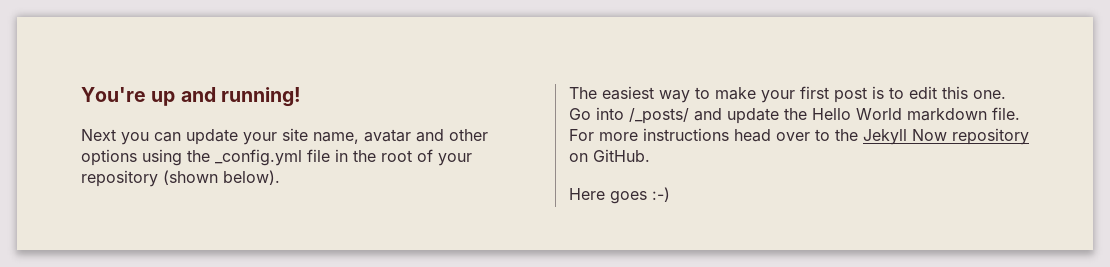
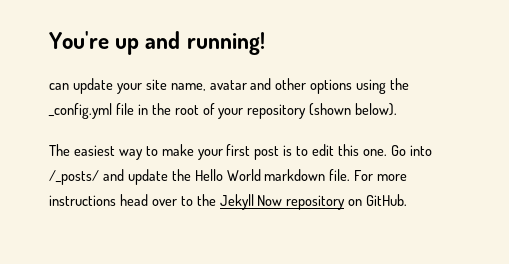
[81,129,149,145] Next you -> (265, 43) none
[569,187,670,204] // Here goes :-) -> (408, 200) none

